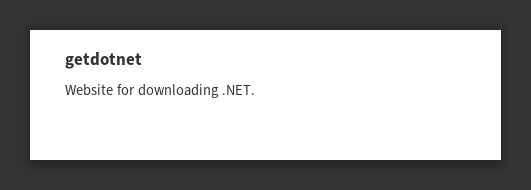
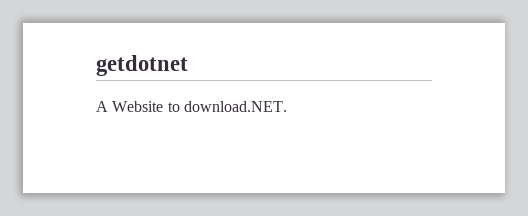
[65,84,255,98] Website for downloading .NET. -> [96,101,287,112] A Website to download.NET.

